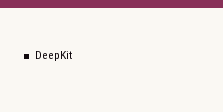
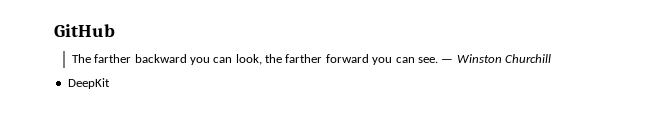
(34, 56) none -> [54,24,115,37] [71,54,552,65] GitHub // The farther backward you can look, the farther forward you can see. — Winston Churchill //

